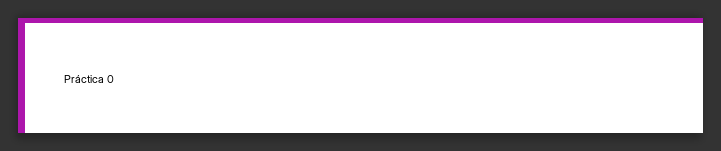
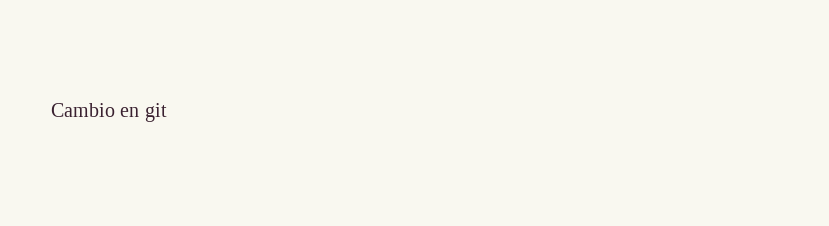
[64,75,114,83] Práctica 0 -> [51,103,167,122] Cambio en git

